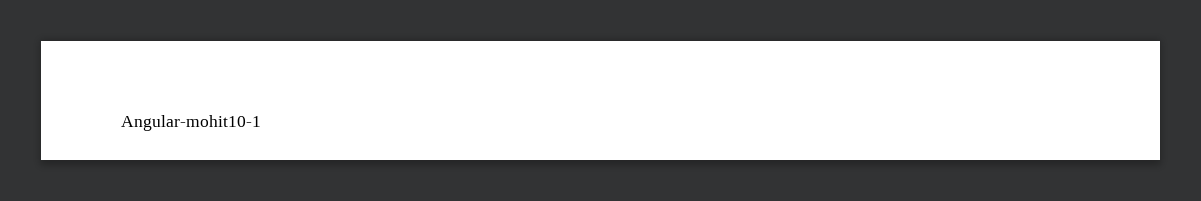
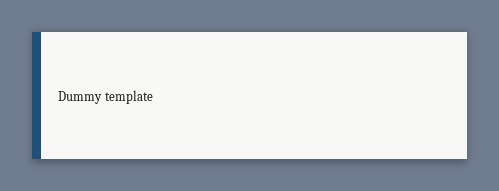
[121,115,261,131] Angular-mohit10-1 -> [58,90,153,104] Dummy template

